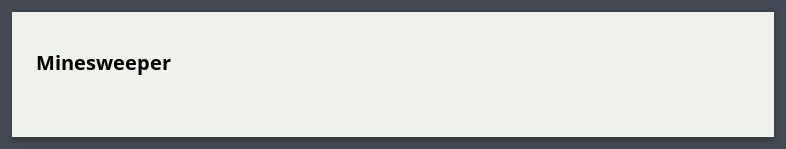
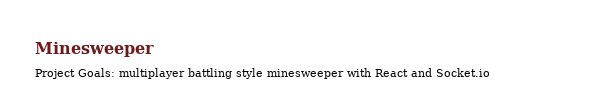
(171, 65) none -> [35,68,490,79] // Project Goals: multiplayer battling style minesweeper with React and Socket.io

